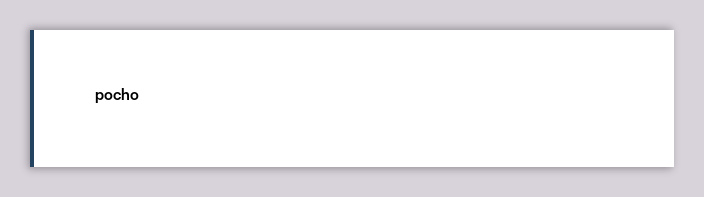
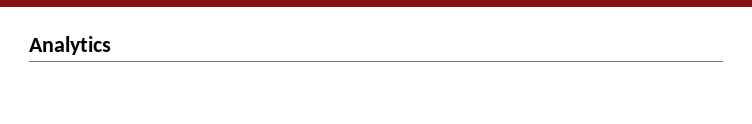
[95,88,139,104] pocho -> [29,36,111,55] Analytics

